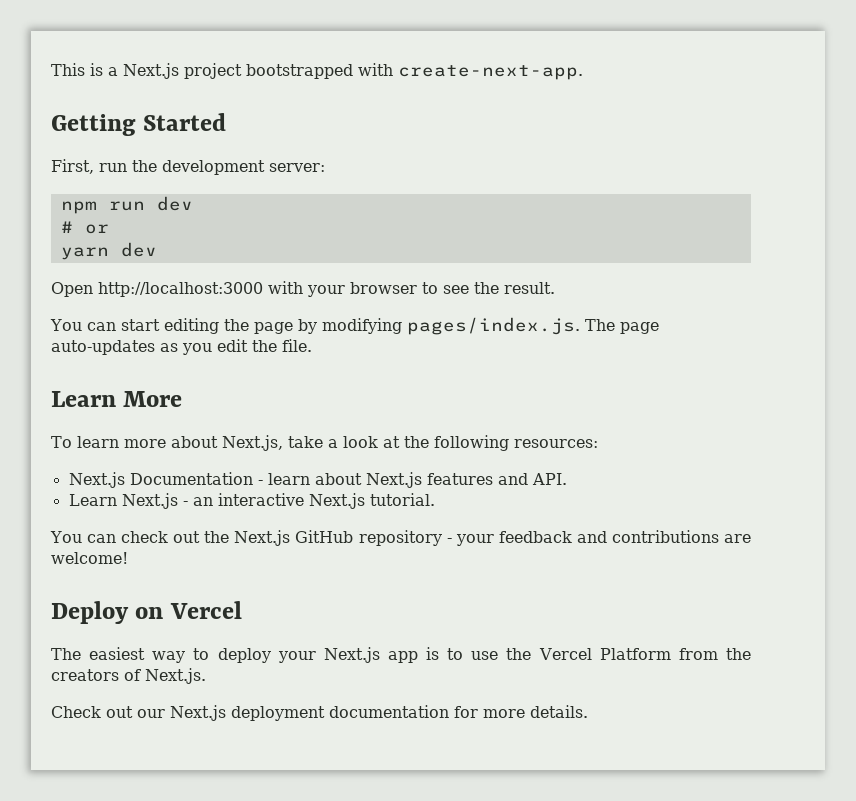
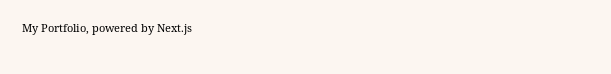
[51,63,583,80] [51,113,227,136] [51,159,325,175] [60,196,193,214] [60,221,109,234] [60,242,157,260] [51,281,555,297] [50,317,659,335] [51,339,312,355] [51,391,183,407] [51,435,598,451] [68,472,567,488] [68,493,435,509] [50,530,751,546] [51,552,128,564] [51,601,242,624] [51,647,751,663] [51,668,206,684] [51,705,588,721] This is a Next.js project bootstrapped with create-next-app. // Getting Started // First, run the development server: // npm run dev // # or // yarn dev // Open http://localhost:3000 with your browser to see the result. // You can start editing the page by modifying pages/index.js. The page auto-updates as you edit the file. // Learn More // To learn more about Next.js, take a look at the following resources: // Next.js Documentation - learn about Next.js features and API. // Learn Next.js - an interactive Next.js tutorial. // You can check out the Next.js GitHub repository - your feedback and contributions are welcome! // Deploy on Vercel // The easiest way to deploy your Next.js app is to use the Vercel Platform from the creators of Next.js. // Check out our Next.js deployment documentation for more details. -> [22,24,192,35] My Portfolio, powered by Next.js

